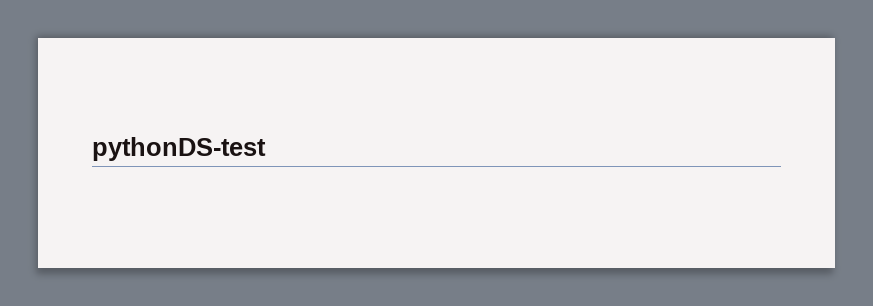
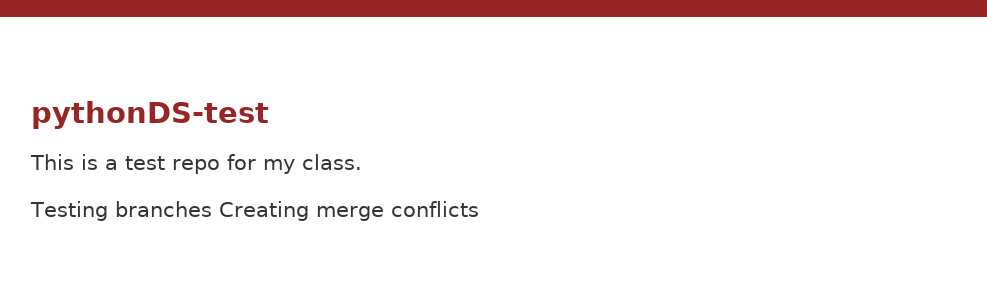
(266, 149) none -> [30,154,362,174] [30,201,479,221] // This is a test repo for my class. // Testing branches Creating merge conflicts

